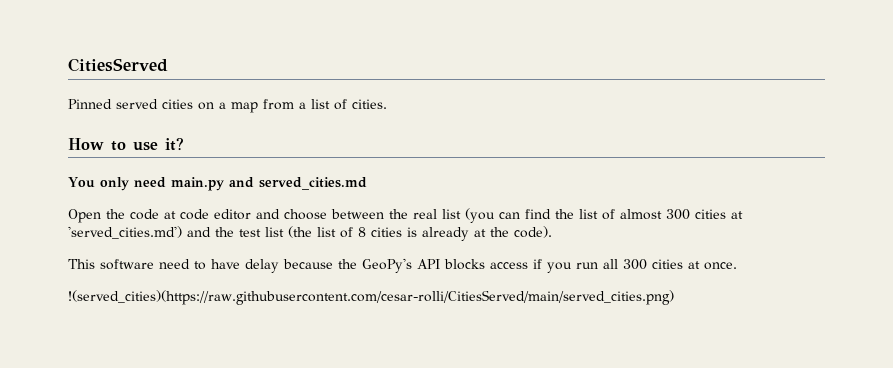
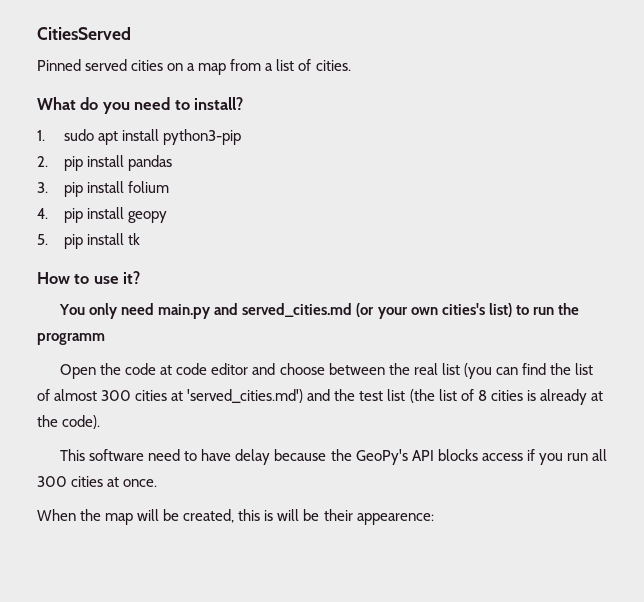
(387, 104) none -> [37,97,244,114] [37,129,242,145] [37,155,173,171] [37,181,170,197] [37,207,168,223] [37,233,141,249] // What do you need to install? // 1. sudo apt install python3-pip // 2. pip install pandas // 3. pip install folium // 4. pip install geopy // 5. pip install tk
(367, 183) none -> [356,303,579,319] [37,333,105,345] (or your own cities's list) to run the programm
[68,290,674,305] !(served_cities)(https://raw.githubusercontent.com/cesar-rolli/CitiesServed/main/served_cities.png) -> [37,509,434,525] When the map will be created, this is will be their appearence:

